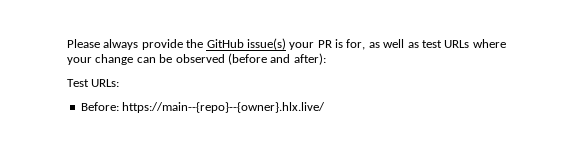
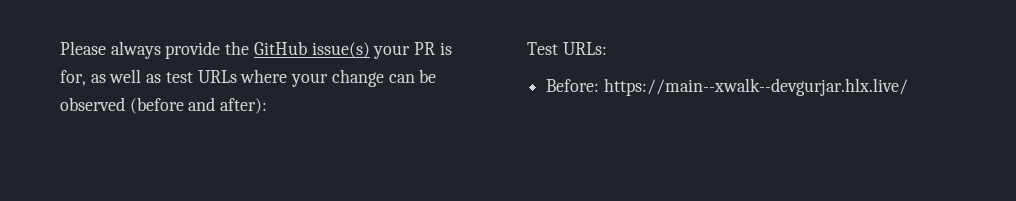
[122,102,326,113] https://main--{repo}--{owner}.hlx.live/ -> [603,78,908,96] https://main--xwalk--devgurjar.hlx.live/

